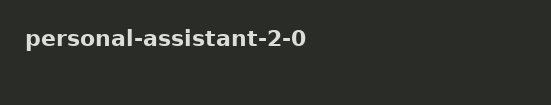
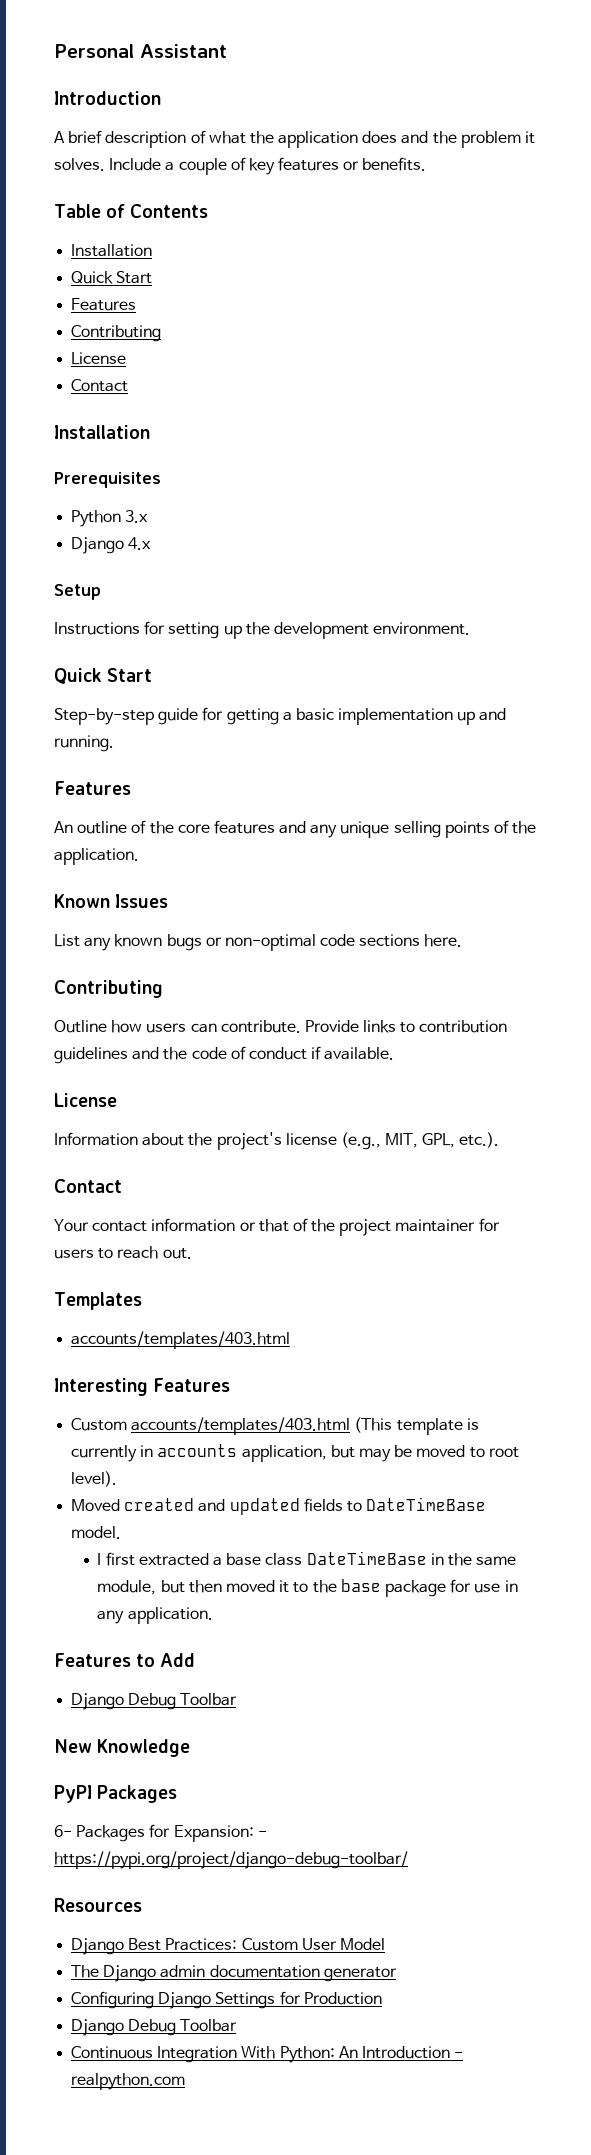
[25,29,306,51] personal-assistant-2-0 -> [54,44,227,58] [54,91,161,105] [54,130,536,148] [54,157,427,175] [54,204,209,218] [71,244,153,257] [71,271,153,284] [71,298,137,311] [71,325,162,342] [71,352,127,365] [71,379,129,392] [54,425,150,439] [54,472,161,488] [71,510,149,527] [71,537,152,554] [54,584,101,600] [54,621,471,639] [54,668,153,684] [54,707,507,725] [54,735,114,752] [54,781,131,795] [54,820,537,838] [54,848,139,865] [54,894,169,908] [54,934,463,951] [54,980,163,998] [54,1020,508,1033] [54,1046,395,1064] [54,1093,117,1107] [54,1132,500,1150] [54,1179,122,1193] [54,1218,500,1236] [54,1246,192,1259] [54,1292,142,1310] [71,1331,291,1349] [54,1378,231,1396] [71,1417,479,1435] [71,1444,519,1462] [71,1471,118,1487] [71,1497,487,1515] [71,1526,122,1539] [97,1551,517,1566] [97,1579,518,1597] [97,1607,213,1624] [54,1653,196,1667] [71,1693,238,1710] [54,1739,191,1757] [54,1785,178,1803] [54,1824,267,1842] [54,1851,408,1869] [54,1898,142,1912] [71,1938,385,1955] [71,1965,397,1982] [71,1991,382,2009] [71,2019,238,2036] [71,2046,464,2063] [71,2073,186,2090] Personal Assistant // Introduction // A brief description of what the application does and the problem it solves. Include a couple of key features or benefits. // Table of Contents // Installation // Quick Start // Features // Contributing // License // Contact // Installation // Prerequisites // Python 3.x // Django 4.x // Setup // Instructions for setting up the development environment. // Quick Start // Step-by-step guide for getting a basic implementation up and running. // Features // An outline of the core features and any unique selling points of the application. // Known Issues // List any known bugs or non-optimal code sections here. // Contributing // Outline how users can contribute. Provide links to contribution guidelines and the code of conduct if available. // License // Information about the project's license (e.g., MIT, GPL, etc.). // Contact // Your contact information or that of the project maintainer for users to reach out. // Templates // accounts/templates/403.html // Interesting Features // Custom accounts/templates/403.html (This template is currently in accounts application, but may be moved to root level). // Moved created and updated fields to DateTimeBase model. // I first extracted a base class DateTimeBase in the same module, but then moved it to the base package for use in any application. // Features to Add // Django Debug Toolbar // New Knowledge // PyPI Packages // 6- Packages for Expansion: - https://pypi.org/project/django-debug-toolbar/ // Resources // Django Best Practices: Custom User Model // The Django admin documentation generator // Configuring Django Settings for Production // Django Debug Toolbar // Continuous Integration With Python: An Introduction - realpython.com

